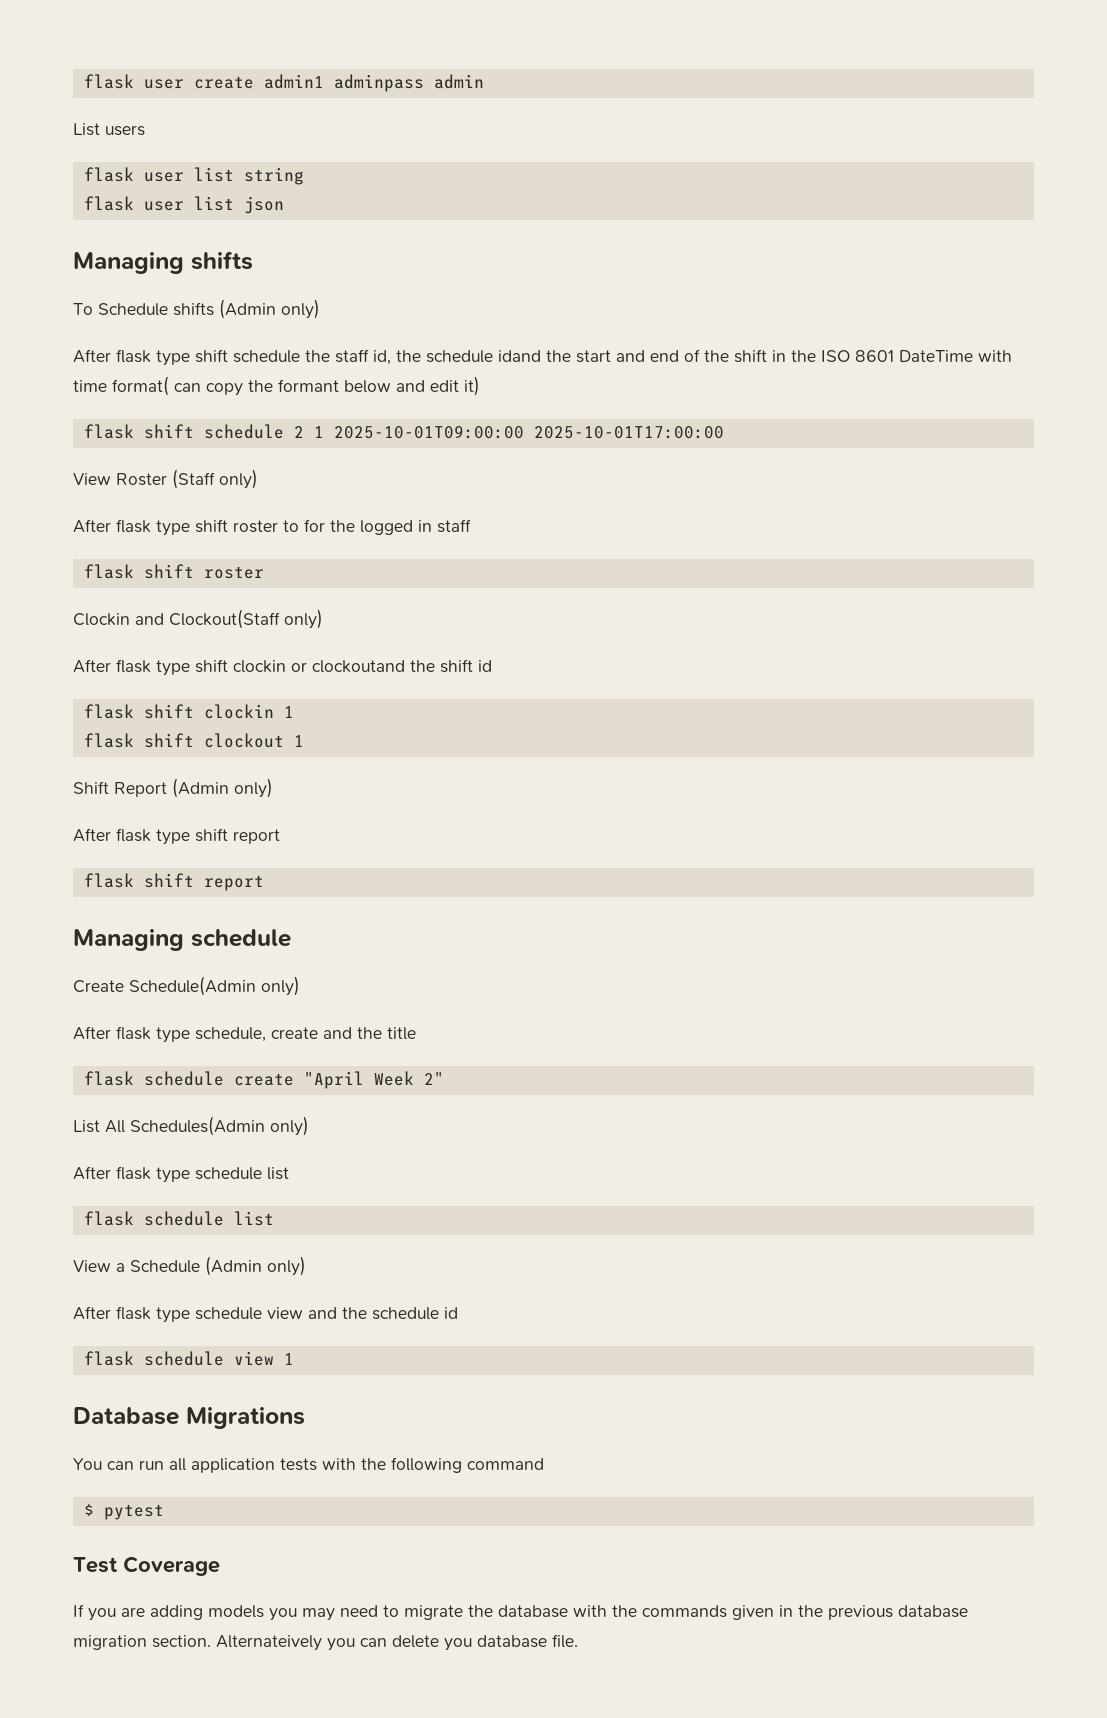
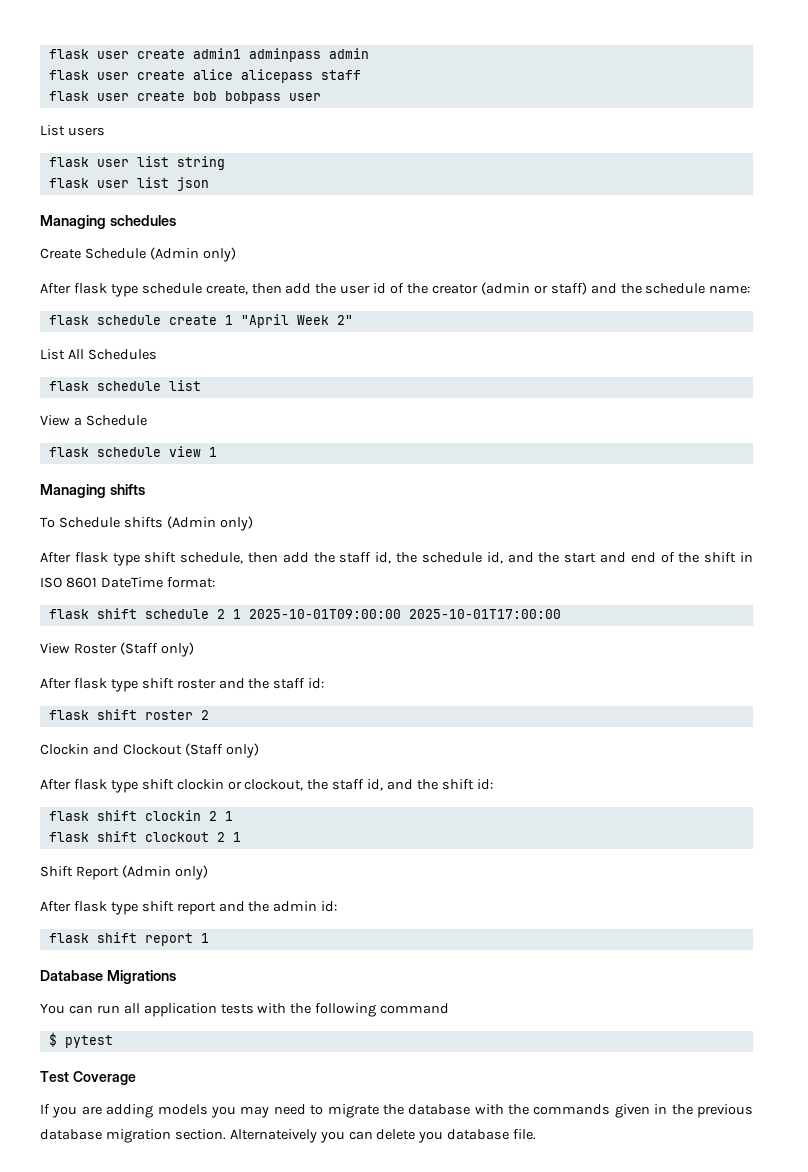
(484, 81) none -> [48,69,361,83] [48,91,321,104] // flask user create alice alicepass staff // flask user create bob bobpass user
(284, 205) none -> [40,215,176,229] [40,247,236,262] [40,282,751,297] [48,314,353,328] [40,349,157,360] [48,380,201,391] [40,415,147,426] [48,446,217,457] // Managing schedules // Create Schedule (Admin only) // After flask type schedule create, then add the user id of the creator (admin or staff) and the schedule name: // flask schedule create 1 "April Week 2" // List All Schedules // flask schedule list // View a Schedule // flask schedule view 1
[233,350,300,363] schedule -> [180,552,309,564] schedule, then add
[498,350,541,362] idand -> [486,552,534,564] id, and
[791,350,816,362] the -> (754, 557) none
[978,350,1012,362] [73,376,480,396] with time format( can copy the formant below and edit it) -> [166,577,215,588] format:
[283,519,471,535] to for the logged in staff -> [218,678,325,689] and the staff id:
(264, 572) none -> [200,710,209,720] 2
[169,609,280,629] Clockout(Staff -> [122,743,223,756] Clockout (Staff
[312,659,492,673] clockoutand the shift id -> [244,779,493,791] clockout, the staff id, and the shift id:
(274, 711) none -> [208,811,217,821] 2
(284, 740) none -> [216,832,225,842] 2
(280, 836) none -> [218,901,338,912] and the admin id:
[73,929,291,951] [73,976,300,996] [73,1026,416,1043] [83,1071,444,1089] [73,1116,309,1136] [73,1166,289,1183] [83,1211,274,1226] [73,1256,306,1276] [73,1306,458,1323] [83,1351,274,1366] // Managing schedule // Create Schedule(Admin only) // After flask type schedule, create and the title // flask schedule create "April Week 2" // List All Schedules(Admin only) // After flask type schedule list // flask schedule list // View a Schedule (Admin only) // After flask type schedule view and the schedule id // flask schedule view -> (193, 939) none

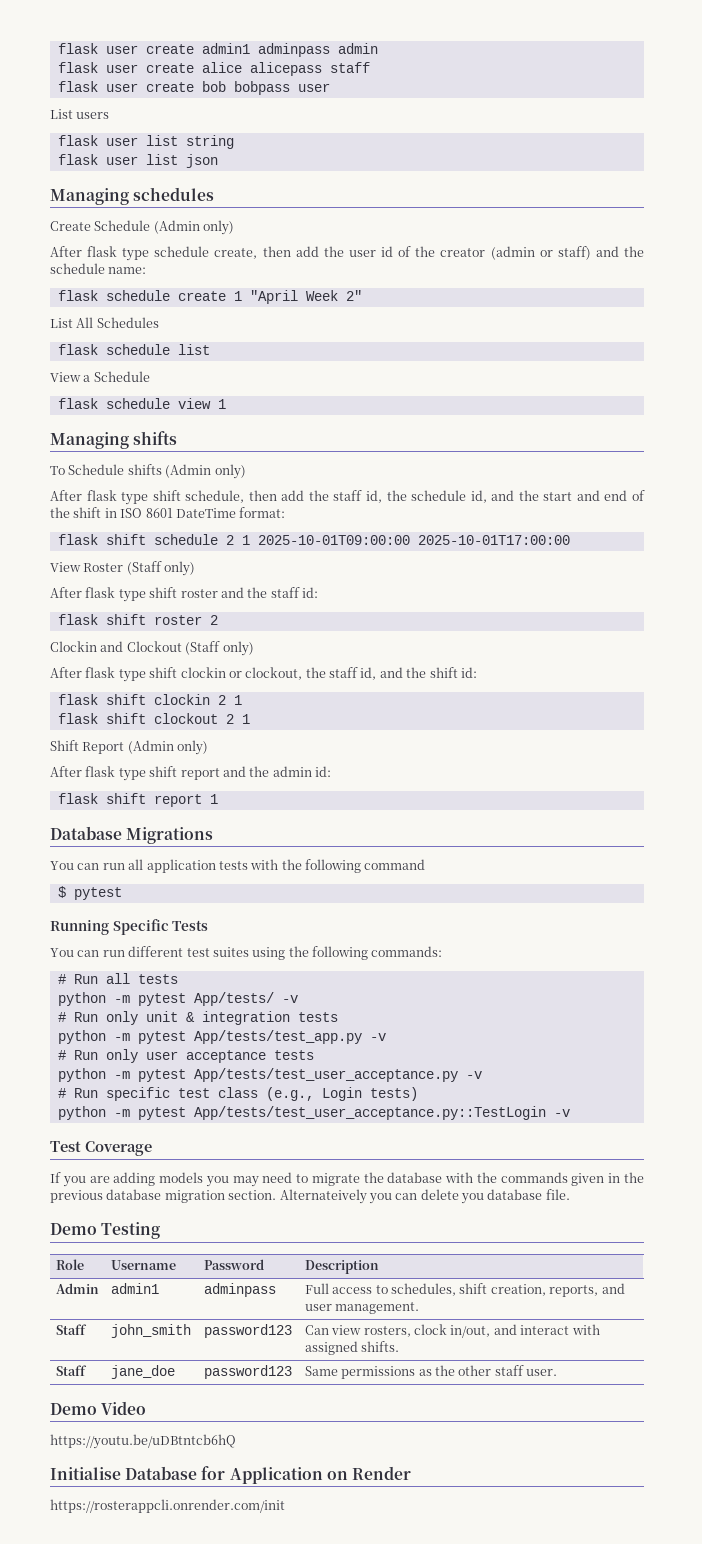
(113, 1041) none -> [50,919,209,935] [50,946,443,960] [57,973,178,984] [57,992,298,1006] [57,1011,338,1025] [57,1030,386,1044] [57,1049,314,1063] [57,1068,482,1082] [57,1087,418,1101] [57,1106,570,1120] // Running Specific Tests // You can run different test suites using the following commands: // # Run all tests // python -m pytest App/tests/ -v // # Run only unit & integration tests // python -m pytest App/tests/test_app.py -v // # Run only user acceptance tests // python -m pytest App/tests/test_user_acceptance.py -v // # Run specific test class (e.g., Login tests) // python -m pytest App/tests/test_user_acceptance.py::TestLogin -v
(537, 1134) none -> [50,1222,161,1239] [55,1259,84,1270] [110,1260,176,1270] [203,1259,264,1270] [304,1260,379,1274] [55,1283,99,1294] [110,1283,159,1294] [203,1283,276,1297] [304,1283,625,1297] [304,1302,420,1314] [55,1324,87,1335] [110,1324,191,1338] [203,1324,292,1338] [304,1324,600,1338] [304,1341,400,1355] [55,1365,87,1376] [110,1365,175,1379] [203,1365,292,1379] [304,1365,558,1379] [50,1401,147,1415] [50,1434,236,1449] [50,1466,411,1484] [50,1499,285,1513] // Demo Testing // Role | Username | Password | Description // Admin | admin1 | adminpass | Full access to schedules, shift creation, reports, and user management. // Staff | john_smith | password123 | Can view rosters, clock in/out, and interact with assigned shifts. // Staff | jane_doe | password123 | Same permissions as the other staff user. // Demo Video // https://youtu.be/uDBtntcb6hQ // Initialise Database for Application on Render // https://rosterappcli.onrender.com/init

